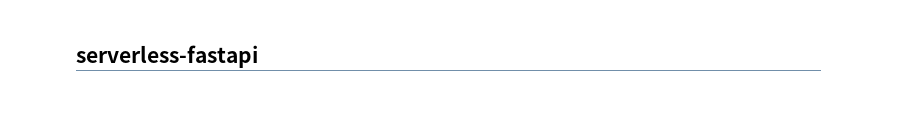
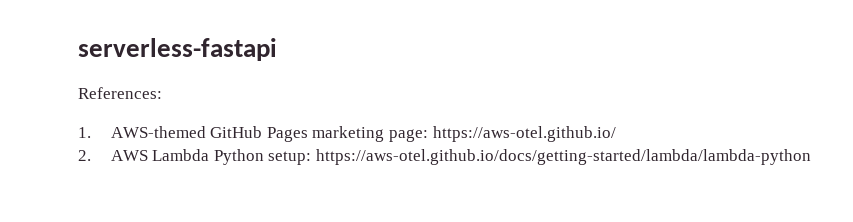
(258, 56) none -> [78,87,162,99] [78,126,616,142] [78,149,812,165] // References: // 1. AWS-themed GitHub Pages marketing page: https://aws-otel.github.io/ // 2. AWS Lambda Python setup: https://aws-otel.github.io/docs/getting-started/lambda/lambda-python

